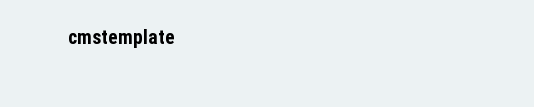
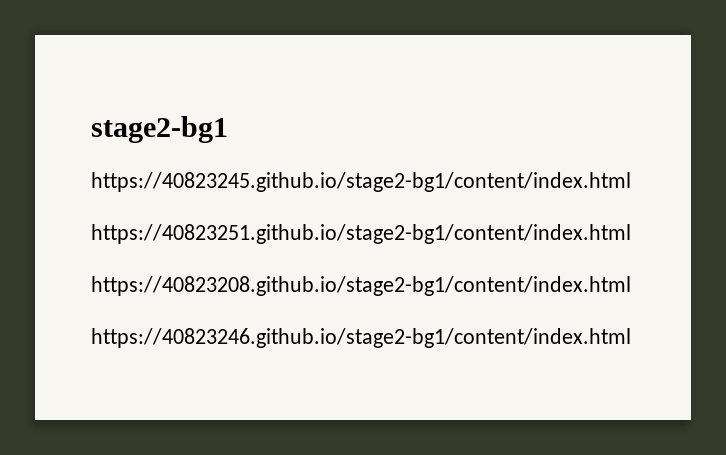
[68,29,175,48] cmstemplate -> [91,116,228,143] [91,172,631,192] [91,224,631,244] [91,276,631,296] [91,328,631,348] stage2-bg1 // https://40823245.github.io/stage2-bg1/content/index.html // https://40823251.github.io/stage2-bg1/content/index.html // https://40823208.github.io/stage2-bg1/content/index.html // https://40823246.github.io/stage2-bg1/content/index.html

